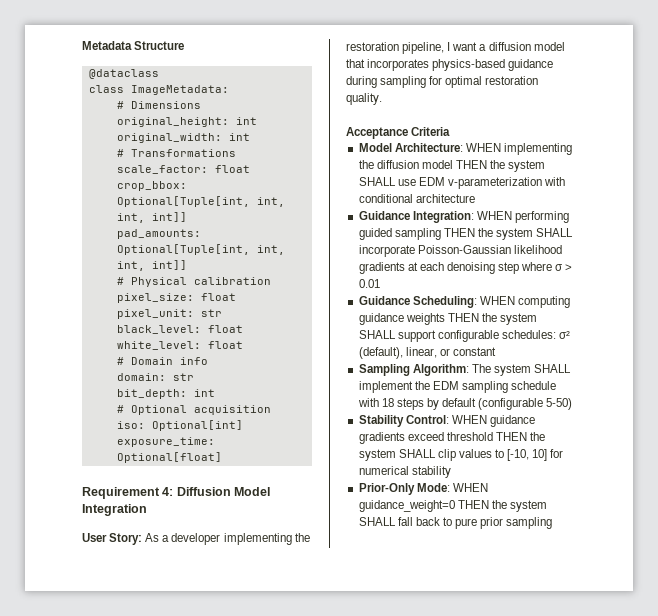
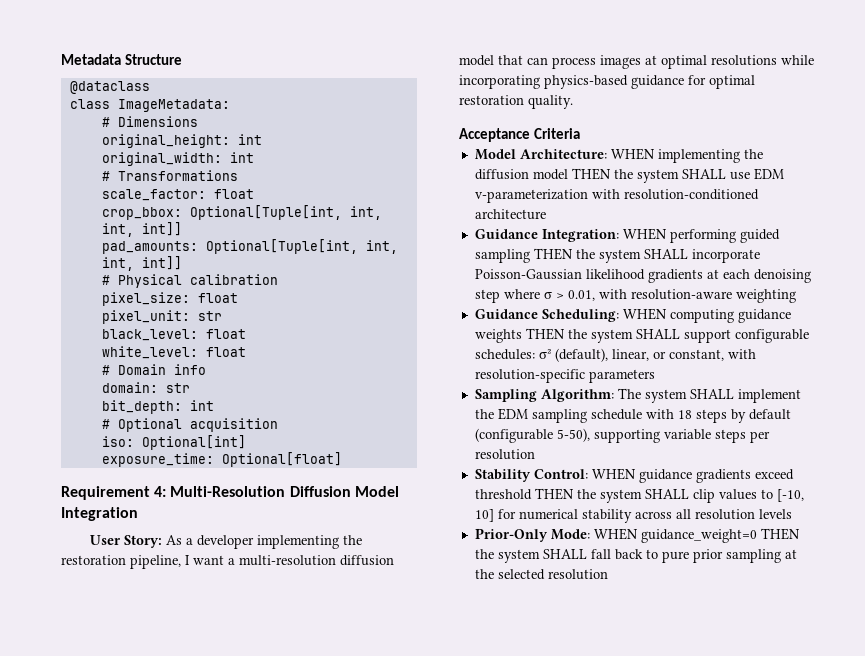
(174, 491) none -> [170,486,286,497] Multi-Resolution
(487, 47) none -> [239,555,336,566] multi-resolution
[367,59,554,71] [346,76,427,88] incorporates physics-based guidance during sampling -> [527,55,814,69] [459,75,684,89] can process images at optimal resolutions while incorporating physics-based guidance
[358,194,413,203] conditional -> [623,189,759,200] resolution-conditioned
[358,279,380,288] 0.01 -> [567,289,796,303] 0.01, with resolution-aware weighting
[452,347,496,356] constant -> [668,349,756,361] [474,369,655,383] constant, with resolution-specific parameters
[546,398,573,410] 5-50) -> [556,428,770,443] [474,449,535,460] 5-50), supporting variable steps per resolution
(451, 472) none -> [634,509,792,520] across all resolution levels
(553, 523) none -> [784,549,797,559] [474,569,608,580] at the selected resolution

